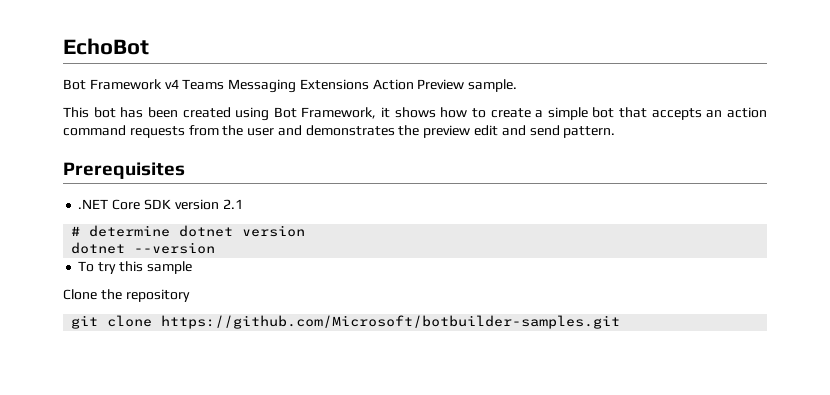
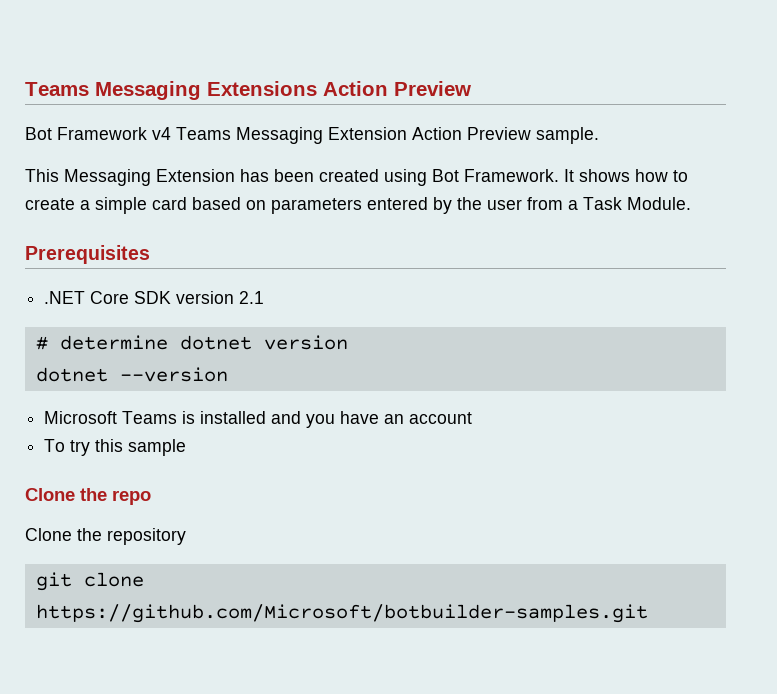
[63,38,149,55] EchoBot -> [25,81,471,100] Teams Messaging Extensions Action Preview
[299,79,369,90] Extensions -> [328,127,407,140] Extension
[93,107,116,118] bot -> [64,169,235,186] Messaging Extension
[301,107,391,119] Framework, it -> [464,169,574,182] Framework. It
[592,107,768,120] [63,125,616,138] bot that accepts an action command requests from the user and demonstrates the preview edit and send pattern. -> [152,197,691,214] card based on parameters entered by the user from a Task Module.
(216, 248) none -> [44,411,473,428] // Microsoft Teams is installed and you have an account
(192, 267) none -> [25,488,151,505] // Clone the repo

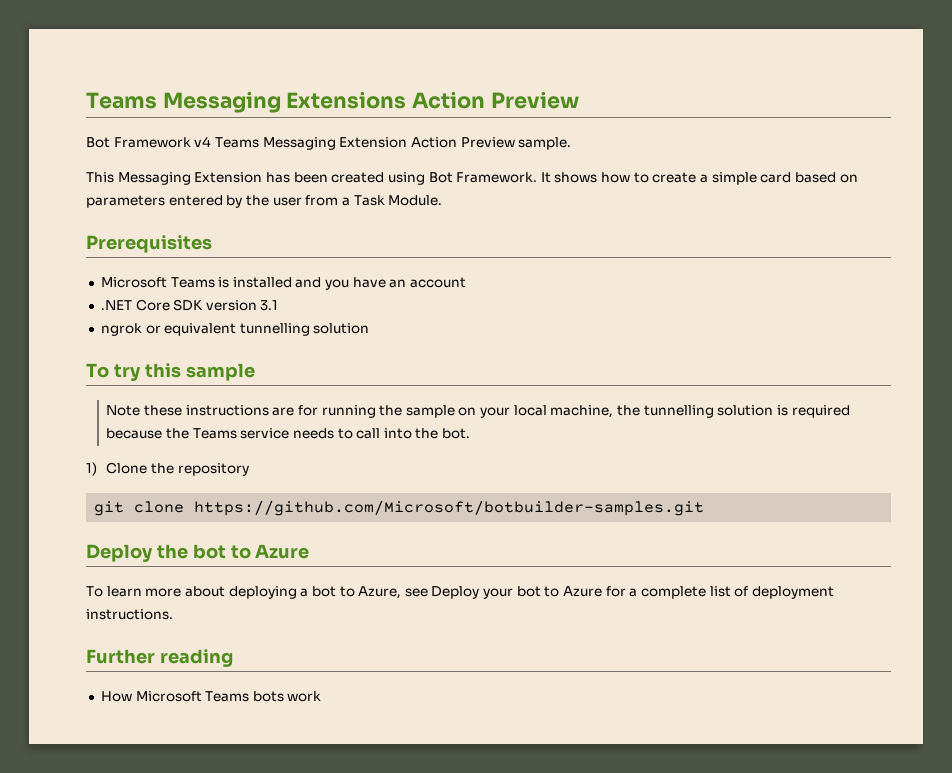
[44,291,265,304] [35,335,348,350] [35,367,228,382] // .NET Core SDK version 2.1 // # determine dotnet version // dotnet --version -> (212, 244) none
[44,439,187,456] [25,488,151,505] To try this sample // Clone the repo // -> [100,299,279,311] [100,323,370,336] [86,363,255,381] [106,405,850,418] [106,428,471,439] [86,462,97,476] .NET Core SDK version 3.1 // ngrok or equivalent tunnelling solution // To try this sample // Note these instructions are for running the sample on your local machine, the tunnelling solution is required because the Teams service needs to call into the bot. // 1)
(648, 613) none -> [86,544,310,562] [86,586,834,599] [86,609,173,620] [86,649,233,667] [100,691,322,702] // Deploy the bot to Azure // To learn more about deploying a bot to Azure, see Deploy your bot to Azure for a complete list of deployment instructions. // Further reading // How Microsoft Teams bots work

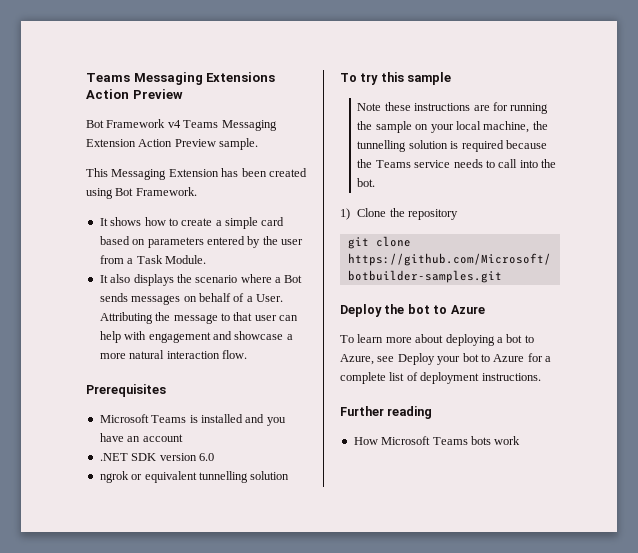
(538, 177) none -> (197, 191) //
(443, 200) none -> [99,274,303,286] [99,293,283,305] [99,312,298,324] [99,331,293,343] [99,350,247,359] // It also displays the scenario where a Bot sends messages on behalf of a User. Attributing the message to that user can help with engagement and showcase a more natural interaction flow.
[135,299,170,311] Core -> (128, 457) none
[260,300,279,311] 3.1 -> [198,453,214,461] 6.0

